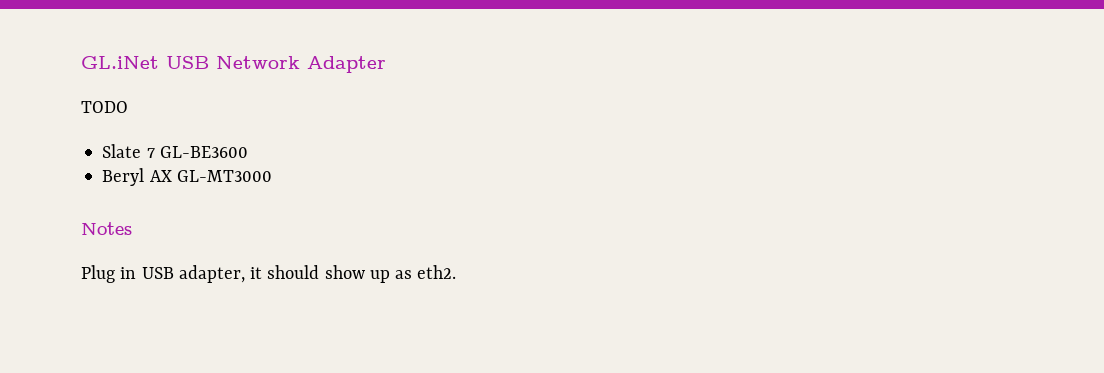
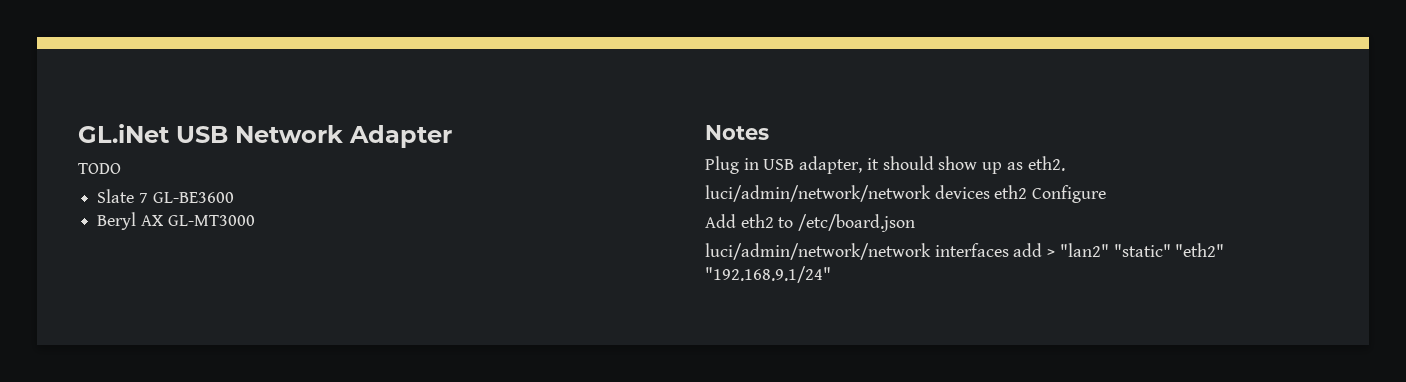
(457, 272) none -> [705,185,1107,203] [705,214,916,232] [705,243,1225,260] [705,266,831,283] // luci/admin/network/network devices eth2 Configure // Add eth2 to /etc/board.json // luci/admin/network/network interfaces add > "lan2" "static" "eth2" "192.168.9.1/24"

